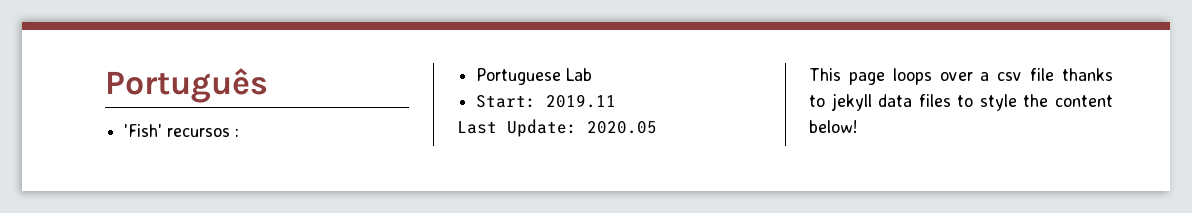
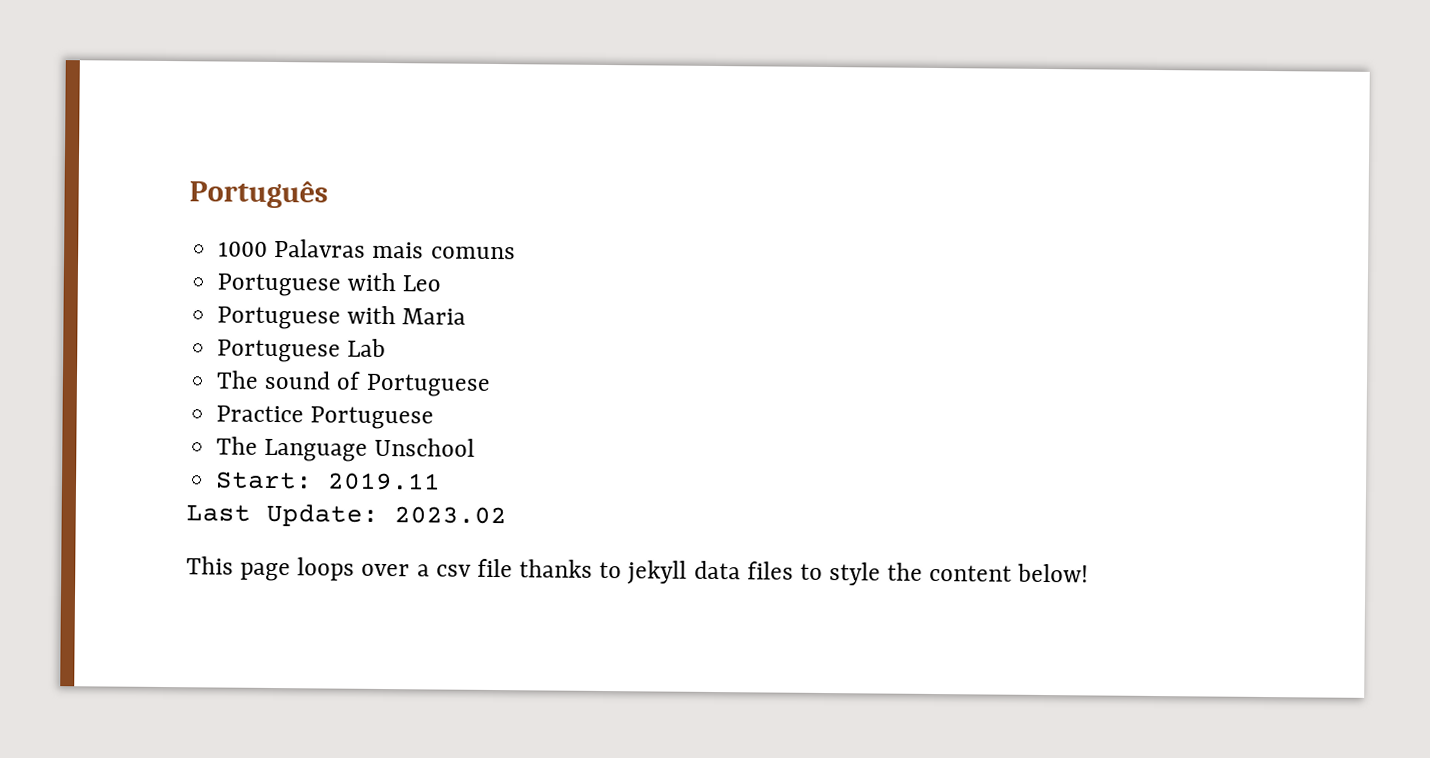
[124,124,240,137] [476,68,593,85] 'Fish' recursos : // Portuguese Lab -> [218,238,516,260] [217,272,442,297] [217,305,467,330] [217,338,387,363] [216,370,491,397] [216,405,435,430] [216,436,476,462] 1000 Palavras mais comuns // Portuguese with Leo // Portuguese with Maria // Portuguese Lab // The sound of Portuguese // Practice Portuguese // The Language Unschool
[587,121,657,134] 2020.05 -> [394,506,507,525] 2023.02

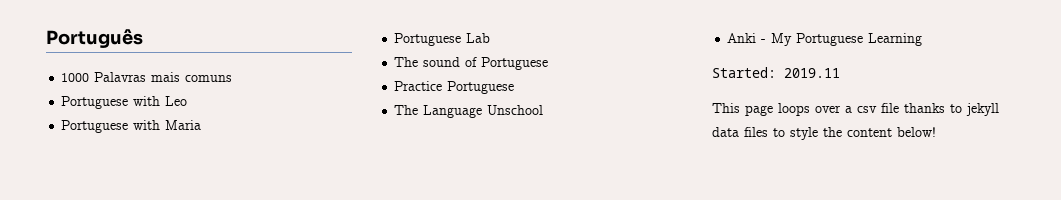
[215,471,442,491] [186,503,507,527] Start: 2019.11 // Last Update: 2023.02 -> [727,33,923,46] [712,67,840,78] Anki - My Portuguese Learning // Started: 2019.11

